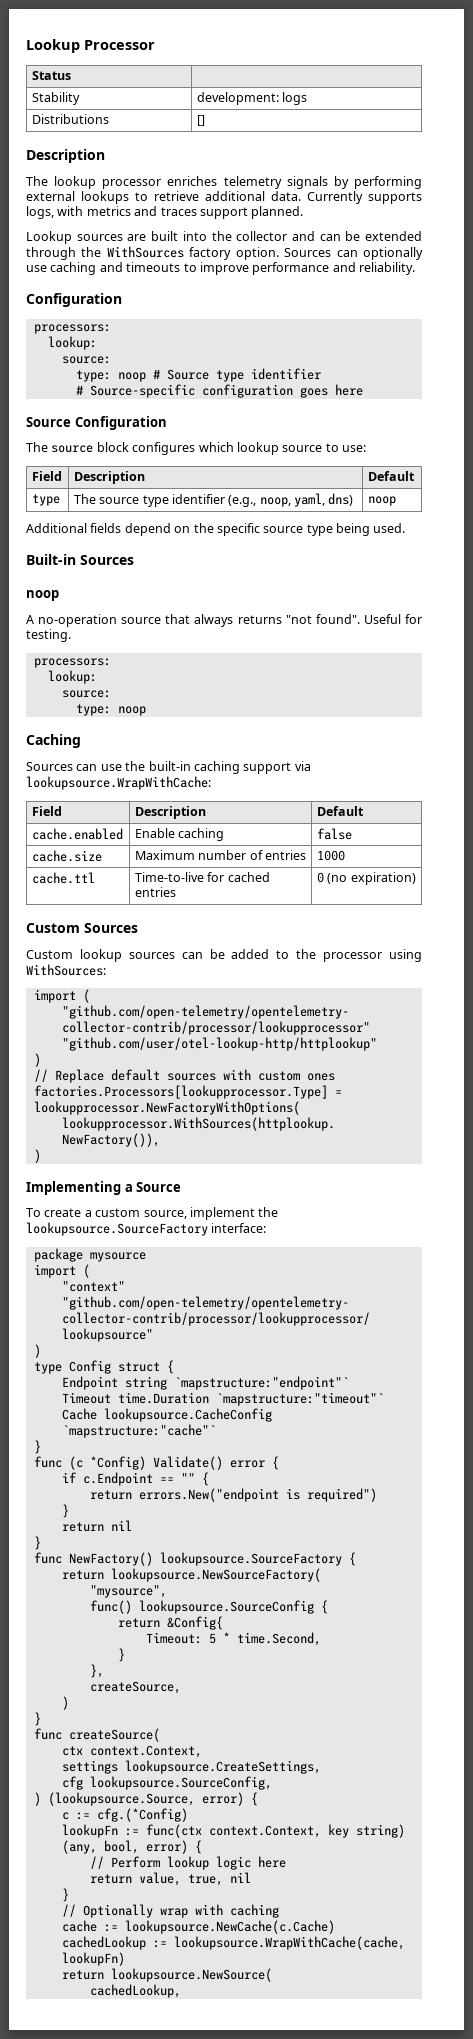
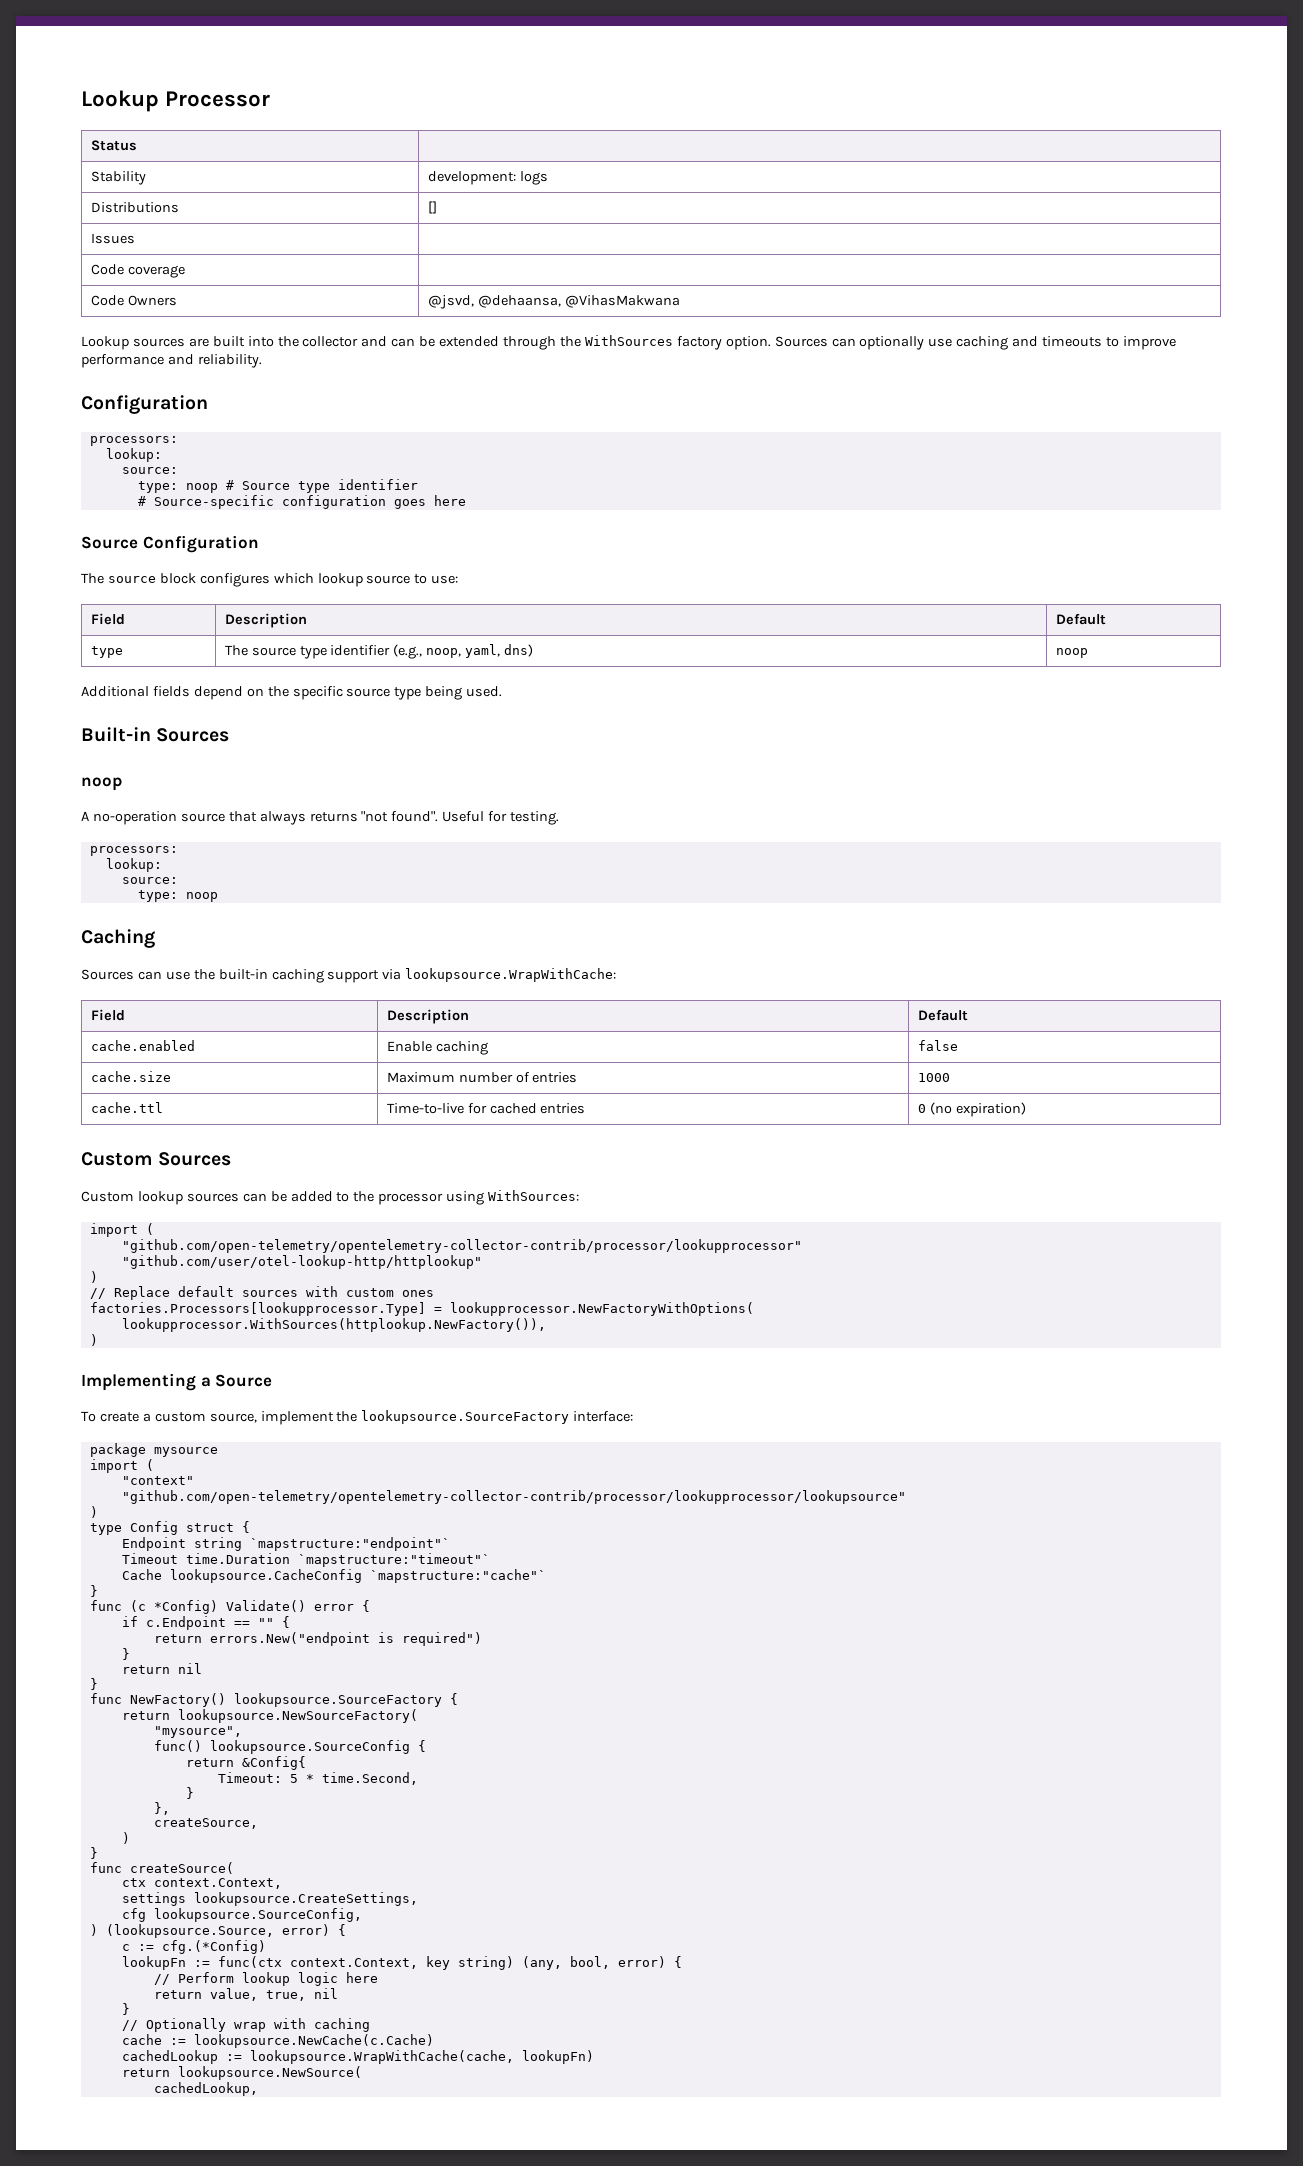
[26,149,105,163] [26,176,423,189] [26,191,422,204] [26,206,304,219] // Description // The lookup processor enriches telemetry signals by performing external lookups to retrieve additional data. Currently supports logs, with metrics and traces support planned. -> [90,233,135,244] [90,264,185,278] [90,295,177,306] [427,295,680,309] // Issues | // Code coverage | // Code Owners | @jsvd, @dehaansa, @VihasMakwana

